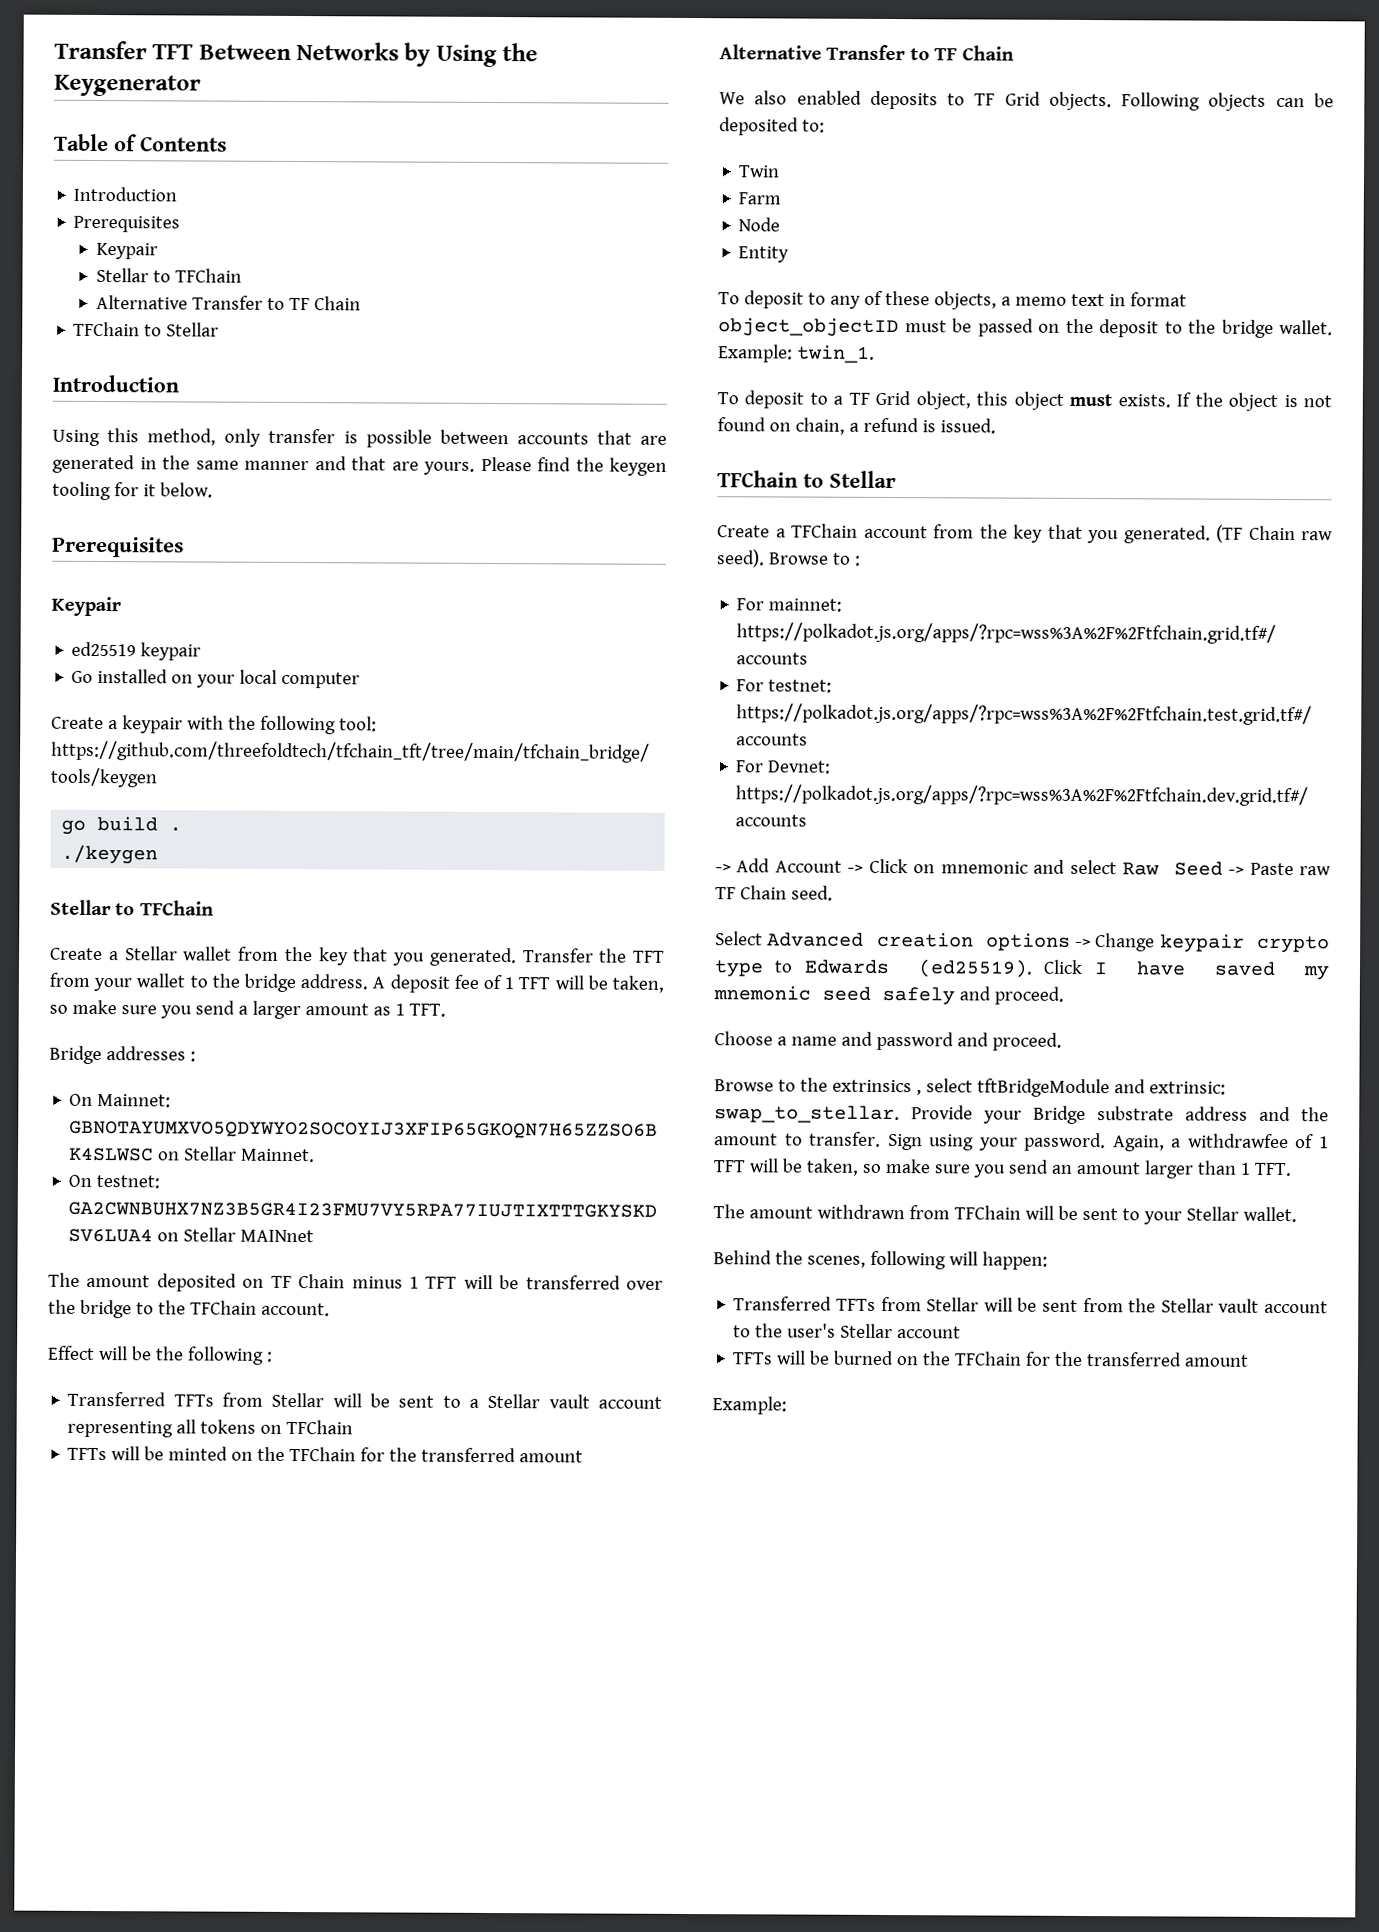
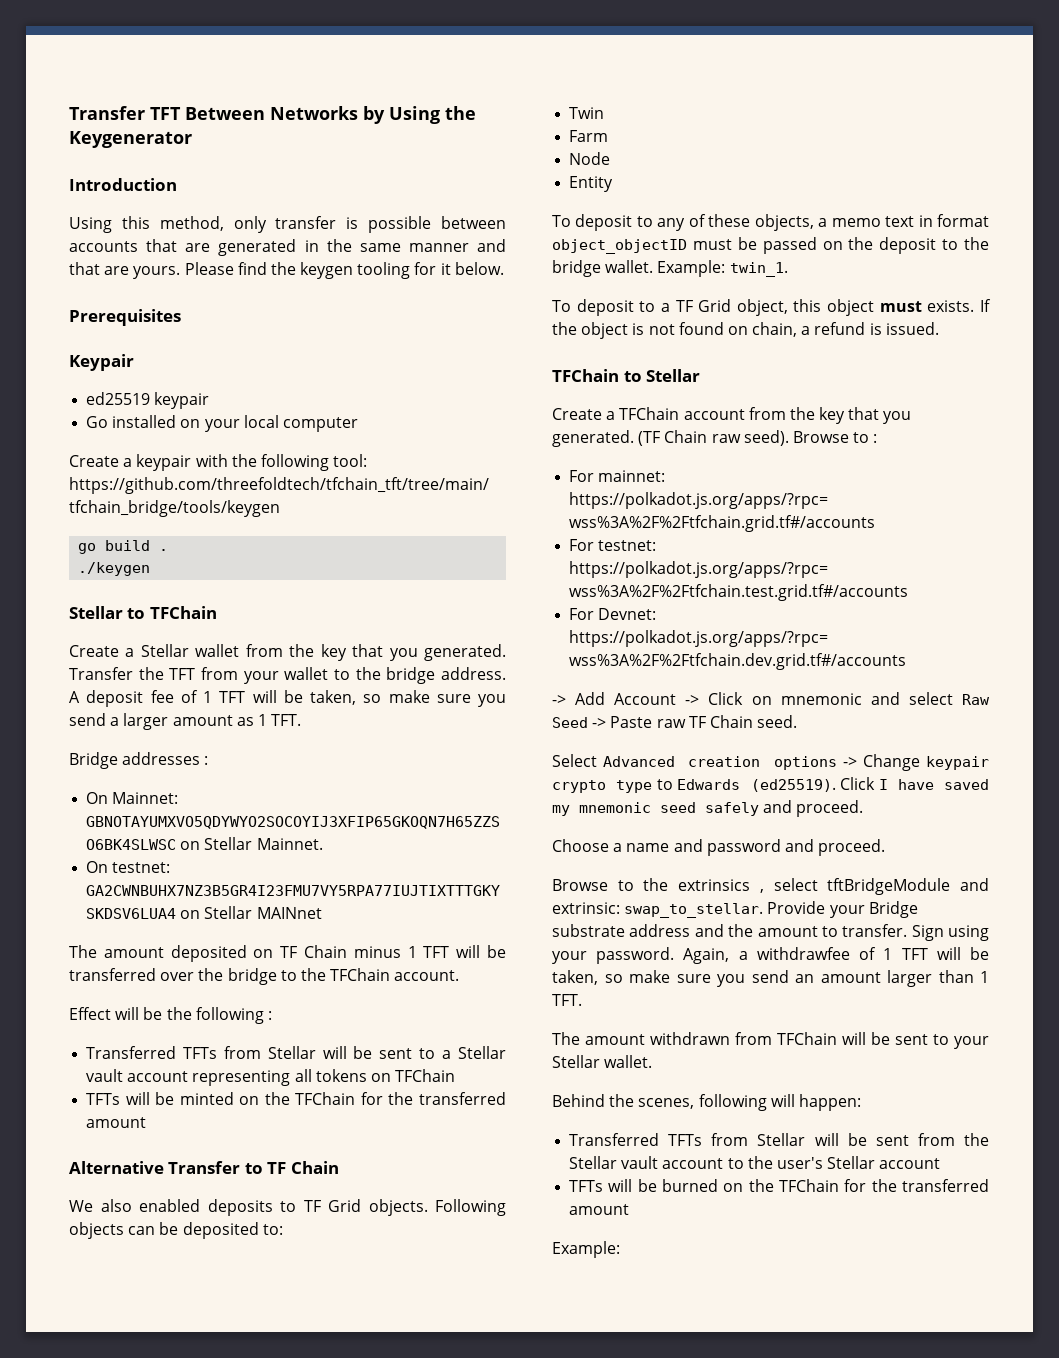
[54,133,227,152] [73,186,178,202] [73,215,181,233] [95,242,158,260] [95,267,242,283] [95,294,361,311] [73,321,220,337] // Table of Contents // Introduction // Prerequisites // Keypair // Stellar to TFChain // Alternative Transfer to TF Chain // TFChain to Stellar -> (192, 139) none

